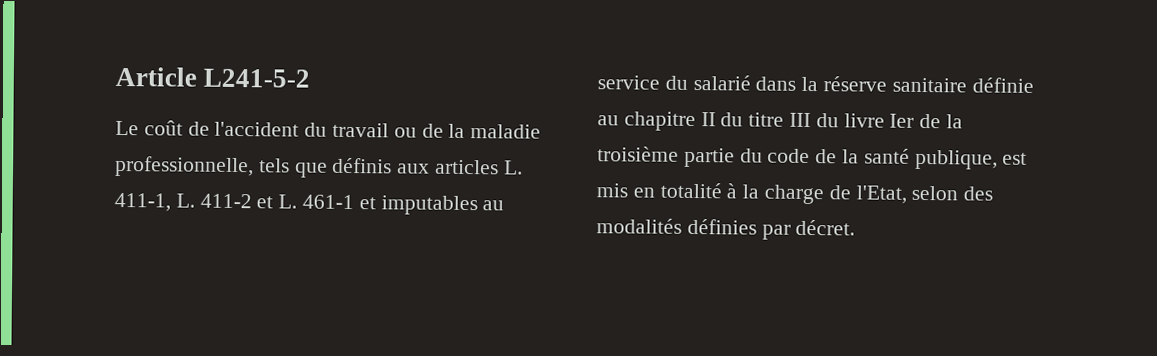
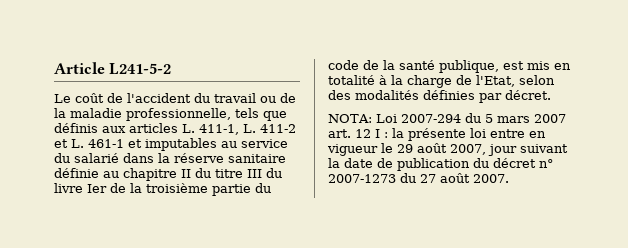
(856, 227) none -> [328,113,566,123] [328,128,546,141] [327,143,568,156] [328,158,554,171] [328,173,509,183] // NOTA: Loi 2007-294 du 5 mars 2007 art. 12 I : la présente loi entre en vigueur le 29 août 2007, jour suivant la date de publication du décret n° 2007-1273 du 27 août 2007.

